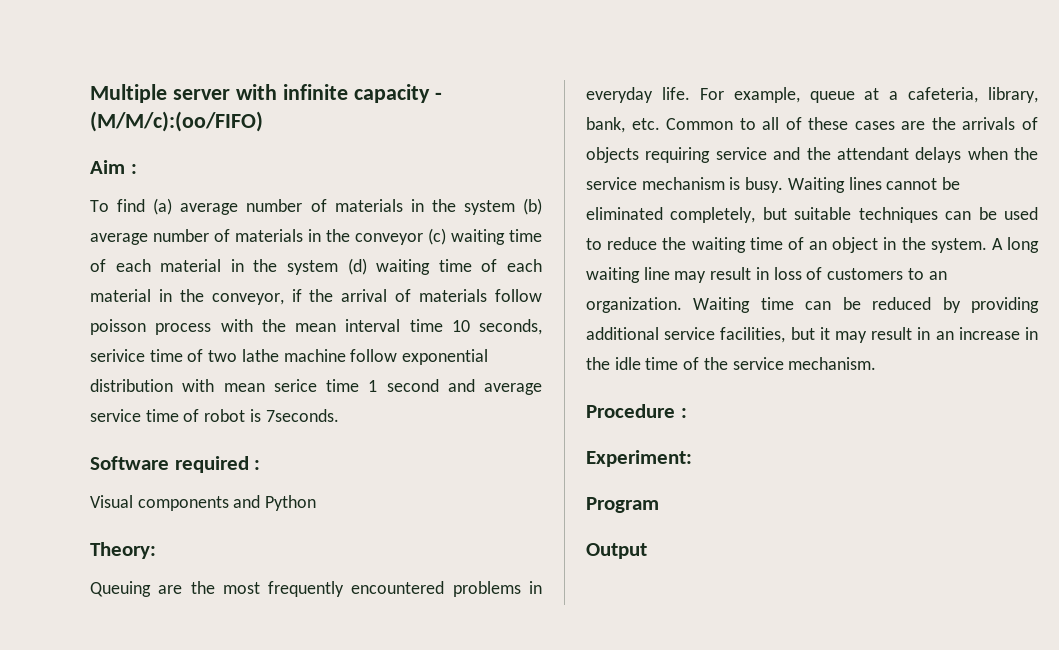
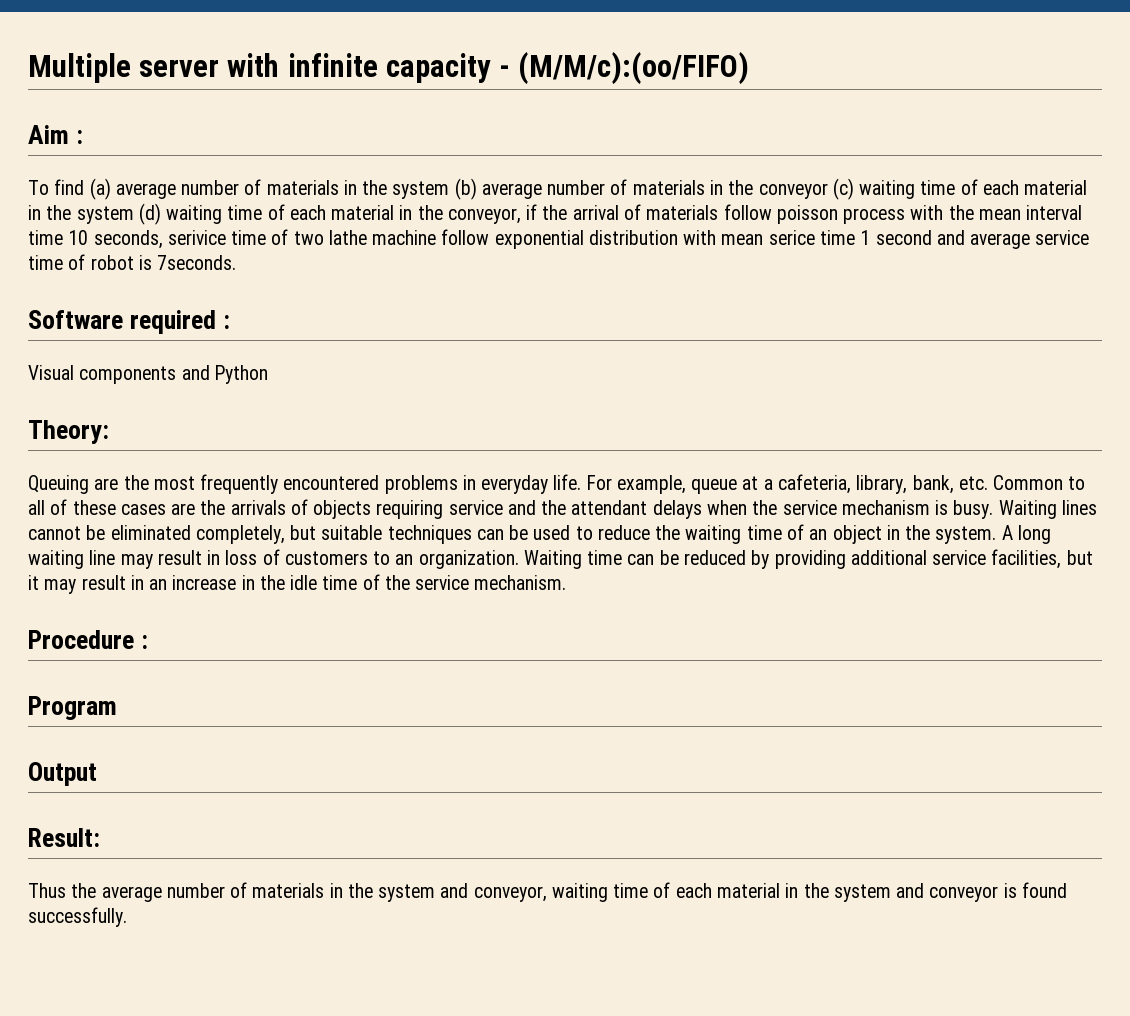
[586,450,692,467] // Experiment: -> (149, 642) none
(647, 551) none -> [28,828,100,847] [28,882,1067,902] [28,907,127,927] // Result: // Thus the average number of materials in the system and conveyor, waiting time of each material in the system and conveyor is found successfully.

